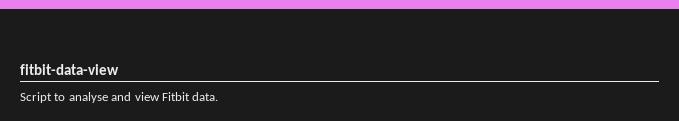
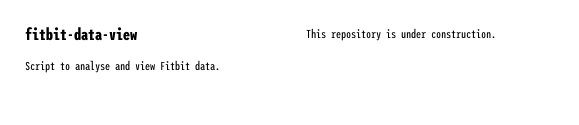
(219, 96) none -> [306,28,496,41] // This repository is under construction.

